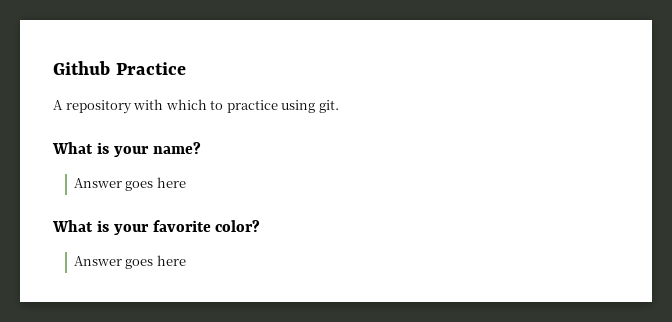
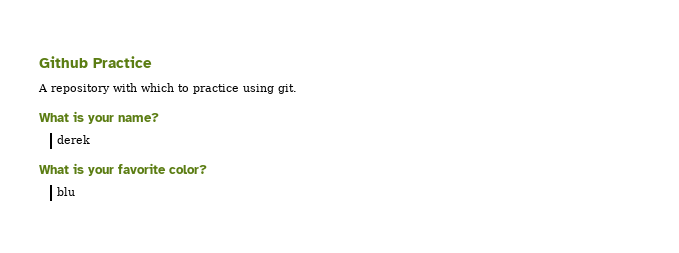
[73,177,186,191] Answer goes here -> [57,135,91,144] derek
[73,255,186,269] Answer goes here -> [57,187,76,196] blu

